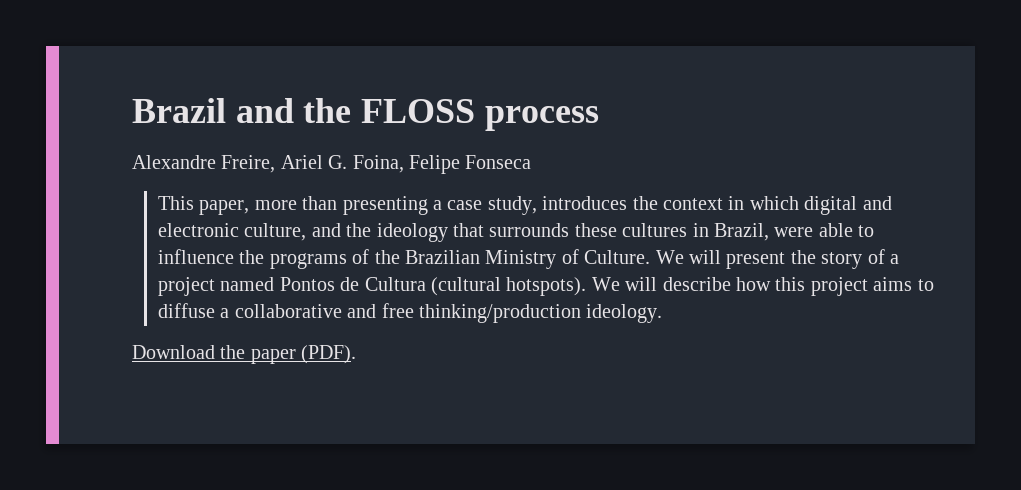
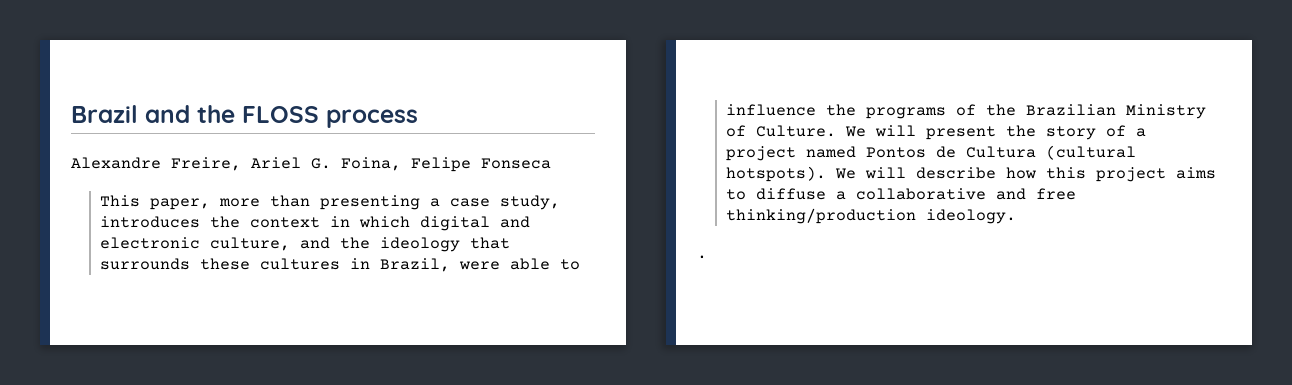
[132,345,357,364] Download the paper (PDF). -> [697,255,707,259] .

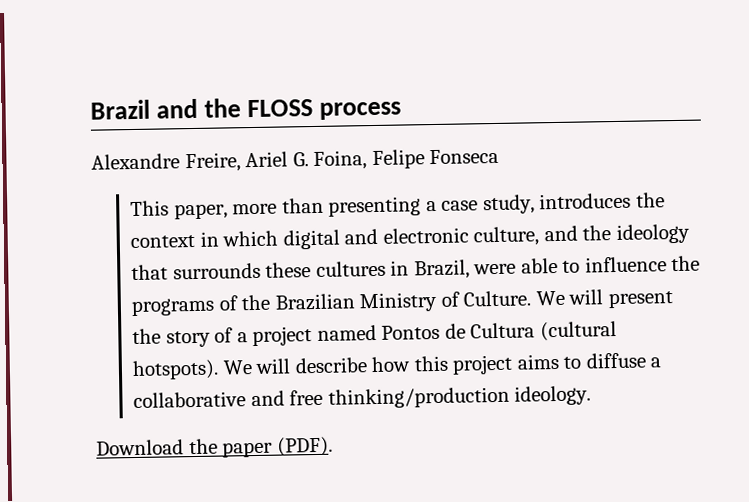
[697,255,707,259] . -> [96,436,333,458] Download the paper (PDF).

